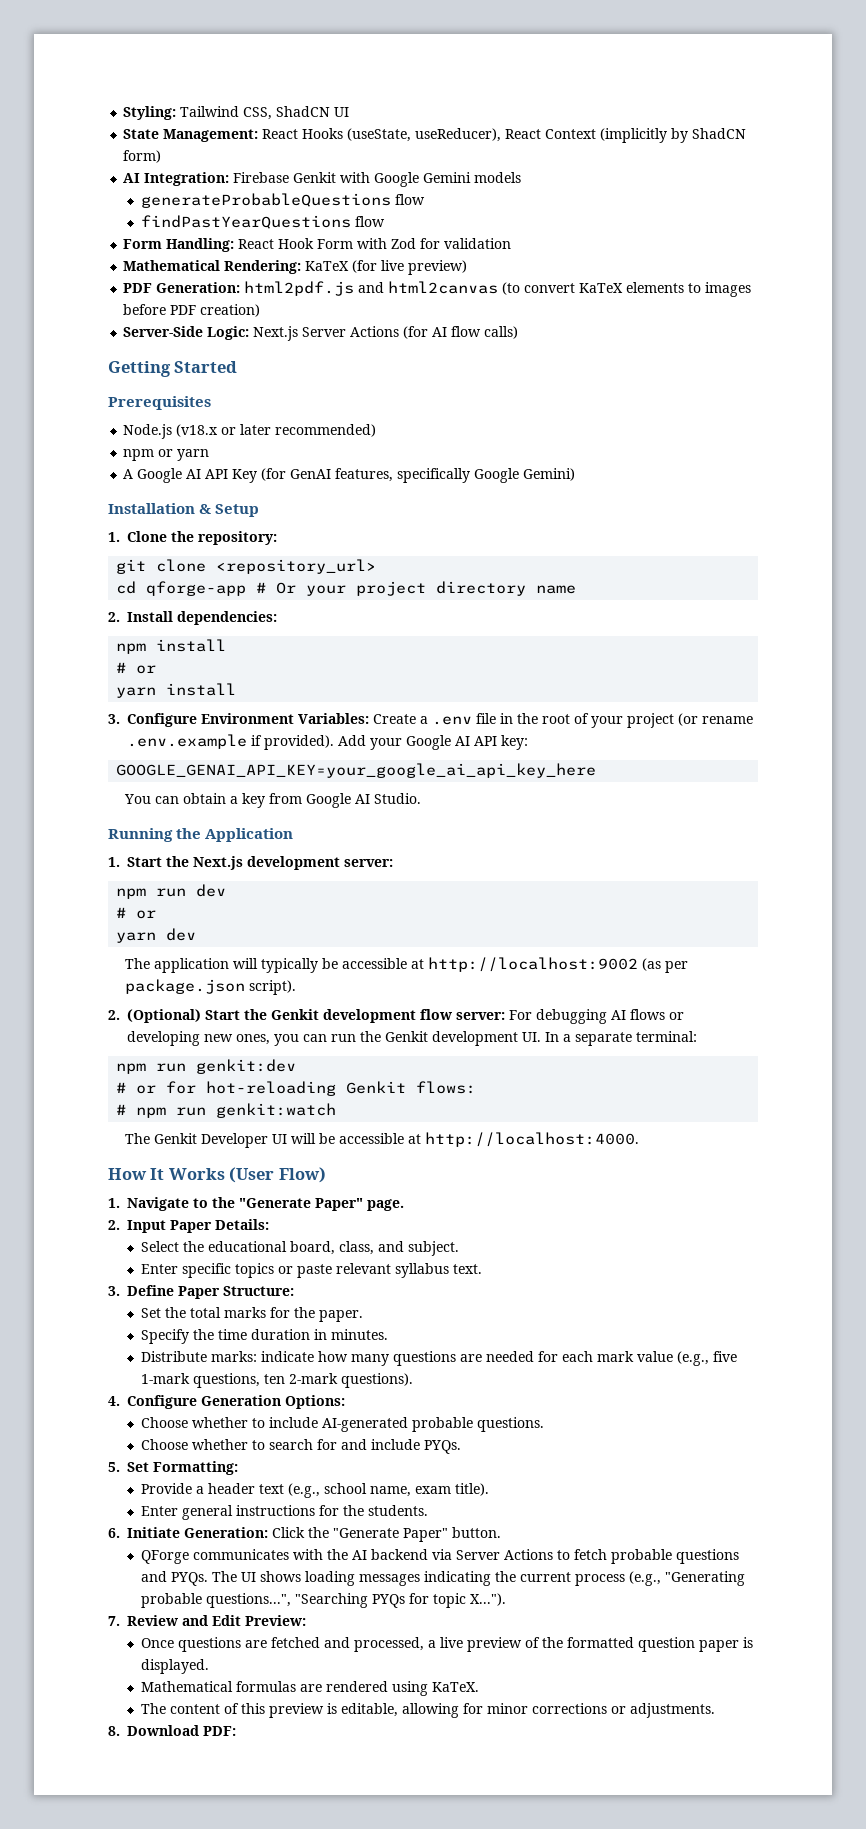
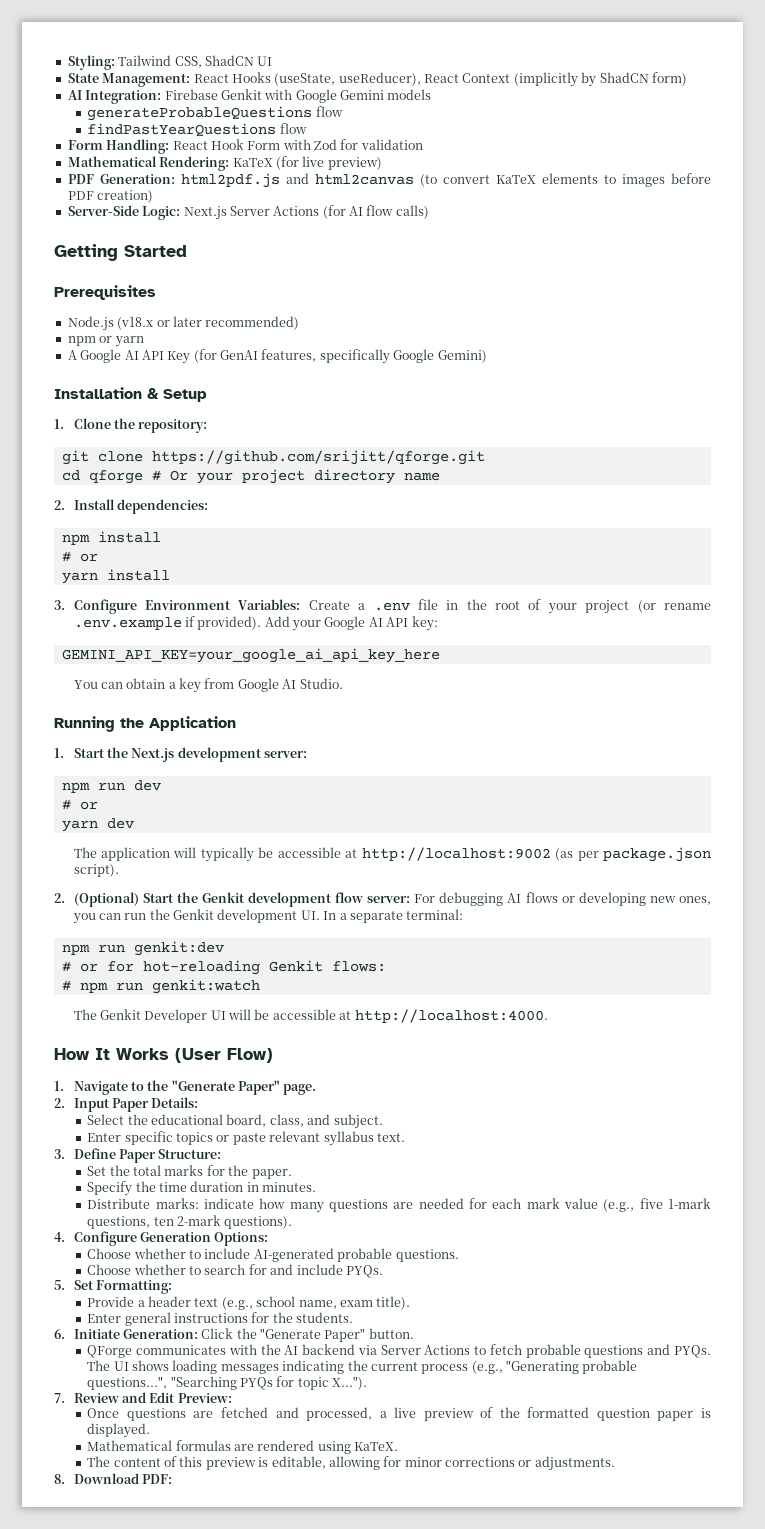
[216,559,377,574] <repository_url> -> [151,450,485,465] https://github.com/srijitt/qforge.git
[146,581,247,596] qforge-app -> [88,470,143,484] qforge
[116,763,597,778] GOOGLE_GENAI_API_KEY=your_google_ai_api_key_here -> [61,648,440,663] GEMINI_API_KEY=your_google_ai_api_key_here

